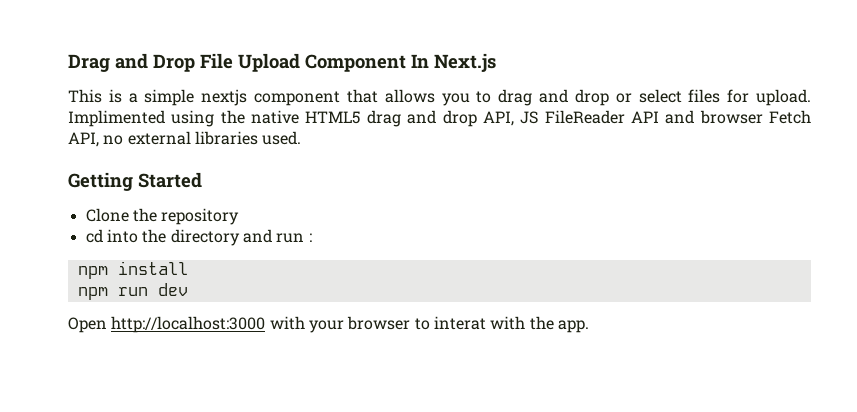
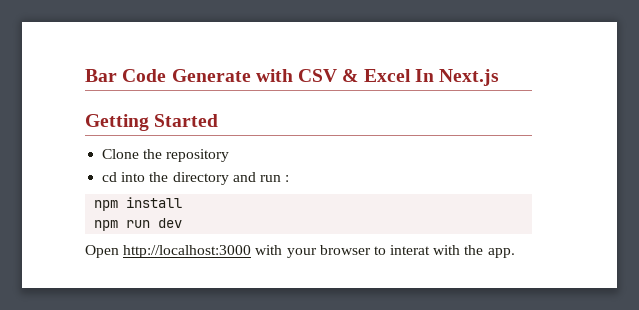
[68,53,496,72] [68,89,812,106] [68,110,811,127] [68,131,302,147] Drag and Drop File Upload Component In Next.js // This is a simple nextjs component that allows you to drag and drop or select files for upload. Implimented using the native HTML5 drag and drop API, JS FileReader API and browser Fetch API, no external libraries used. -> [85,69,500,86] Bar Code Generate with CSV & Excel In Next.js

